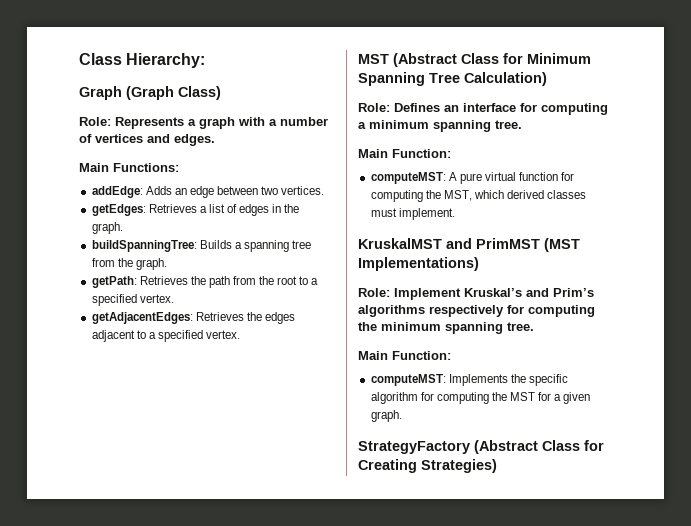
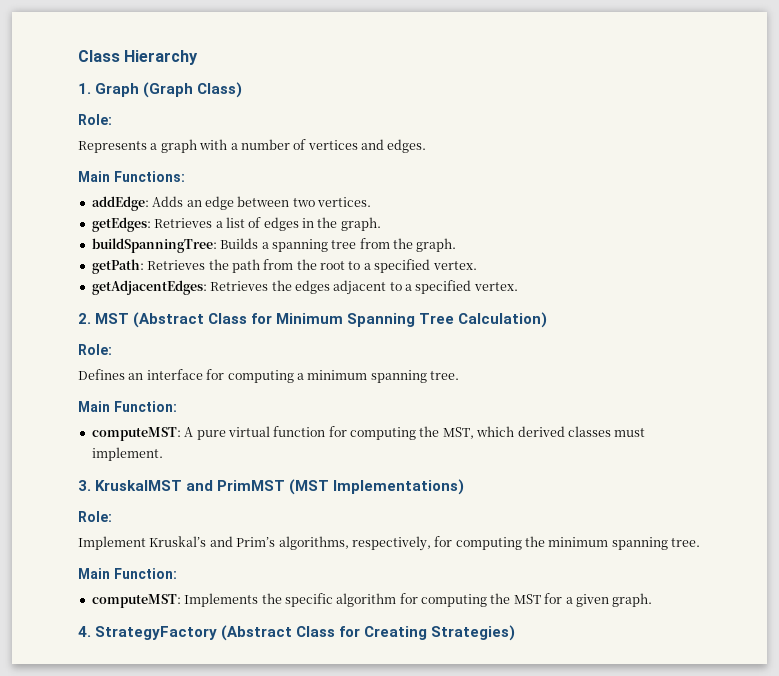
[79,53,206,68] Class Hierarchy: // -> [78,50,199,65] [78,83,91,94] Class Hierarchy // 1.
(111, 121) none -> (112, 119) //
(241, 334) none -> [78,313,91,324] 2.
(390, 107) none -> (112, 349) //
(455, 214) none -> [78,480,91,491] 3.
(390, 292) none -> (112, 516) //
[358,305,504,317] algorithms respectively -> [278,536,431,551] algorithms, respectively,
(402, 416) none -> [78,626,91,637] 4.

